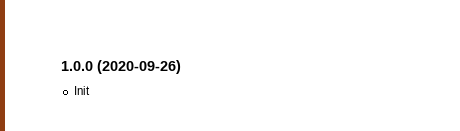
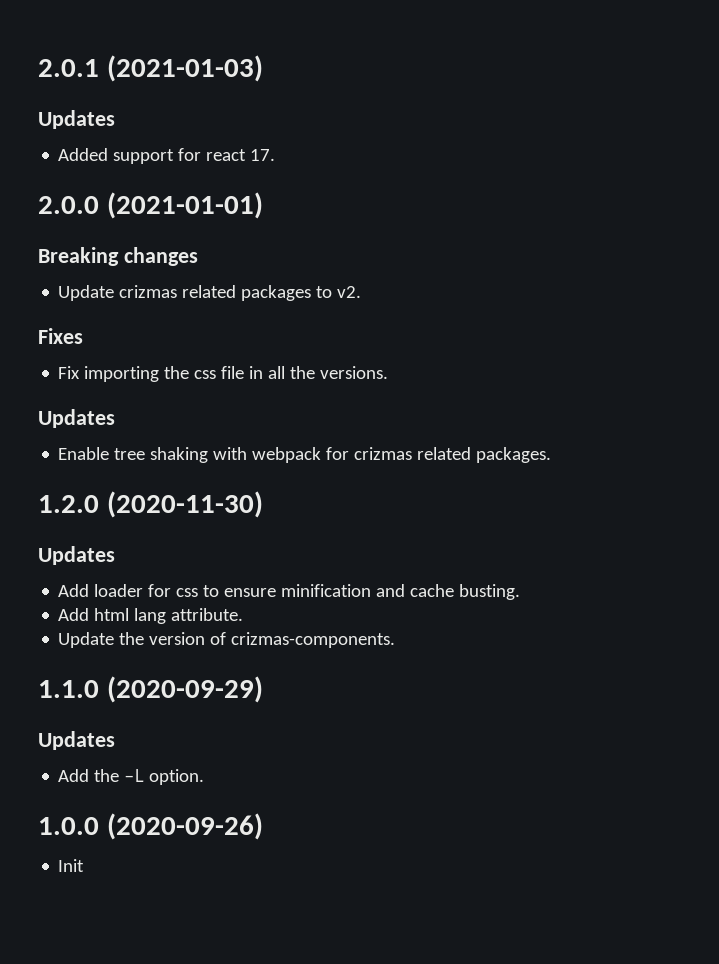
(61, 66) none -> [38,55,263,82] [38,110,115,129] [58,148,276,164] [38,192,263,219] [38,247,198,266] [58,285,362,301] [38,328,83,344] [58,366,389,382] [38,409,115,428] [58,447,552,463] [38,491,263,518] [38,546,115,565] [58,584,521,600] [58,608,244,624] [58,632,396,648] [38,676,263,703] [38,731,115,750] [58,769,205,785] 2.0.1 (2021-01-03) // Updates // Added support for react 17. // 2.0.0 (2021-01-01) // Breaking changes // Update crizmas related packages to v2. // Fixes // Fix importing the css file in all the versions. // Updates // Enable tree shaking with webpack for crizmas related packages. // 1.2.0 (2020-11-30) // Updates // Add loader for css to ensure minification and cache busting. // Add html lang attribute. // Update the version of crizmas-components. // 1.1.0 (2020-09-29) // Updates // Add the -L option. //

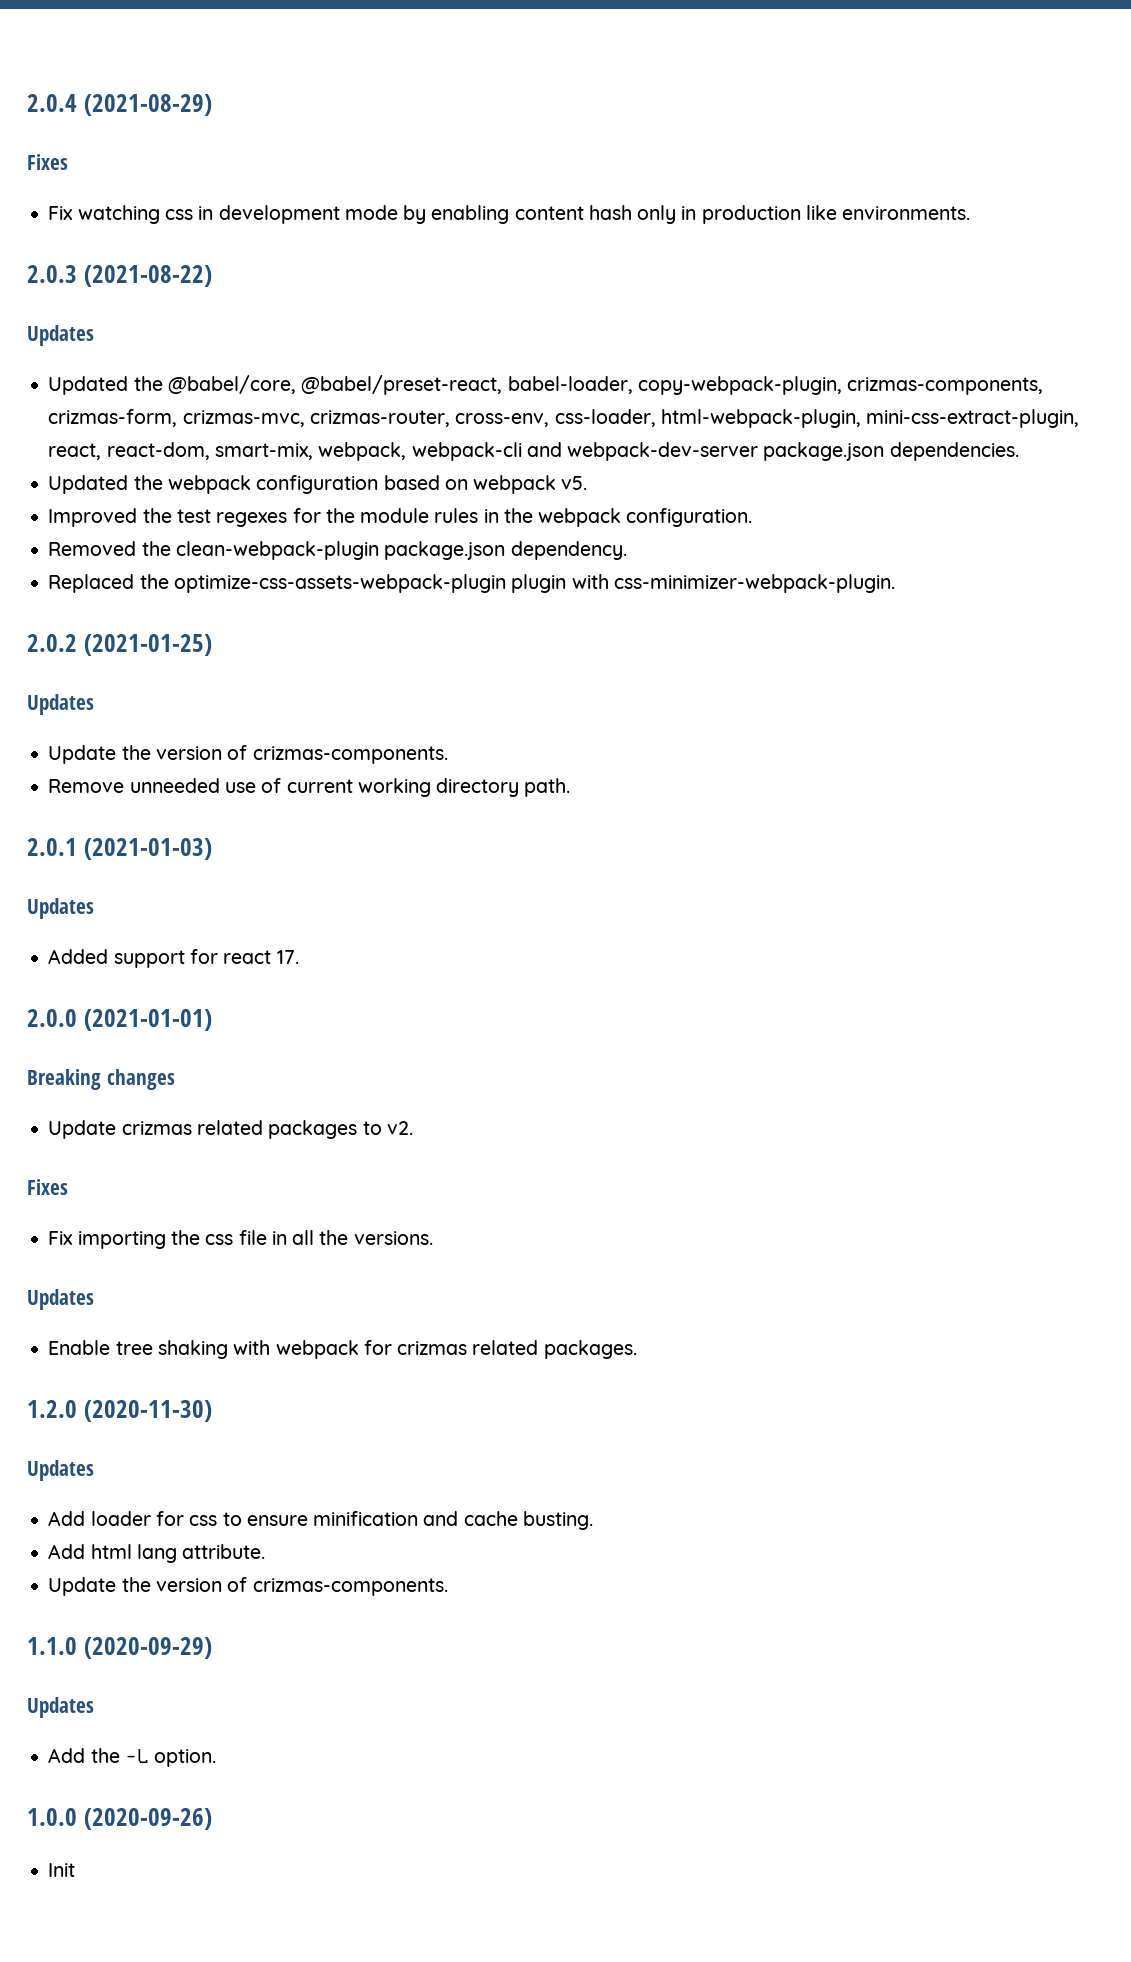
(38, 68) none -> [27,94,212,116] [27,154,68,170] [48,205,971,224] [27,265,212,287] [27,325,94,346] [48,375,1044,395] [48,409,1080,428] [48,442,1019,461] [48,475,588,494] [48,508,753,527] [48,541,627,560] [48,574,895,593] [27,634,212,656] [27,694,94,715] [48,745,448,764] [48,778,571,797] 2.0.4 (2021-08-29) // Fixes // Fix watching css in development mode by enabling content hash only in production like environments. // 2.0.3 (2021-08-22) // Updates // Updated the @babel/core, @babel/preset-react, babel-loader, copy-webpack-plugin, crizmas-components, crizmas-form, crizmas-mvc, crizmas-router, cross-env, css-loader, html-webpack-plugin, mini-css-extract-plugin, react, react-dom, smart-mix, webpack, webpack-cli and webpack-dev-server package.json dependencies. // Updated the webpack configuration based on webpack v5. // Improved the test regexes for the module rules in the webpack configuration. // Removed the clean-webpack-plugin package.json dependency. // Replaced the optimize-css-assets-webpack-plugin plugin with css-minimizer-webpack-plugin. // 2.0.2 (2021-01-25) // Updates // Update the version of crizmas-components. // Remove unneeded use of current working directory path. //

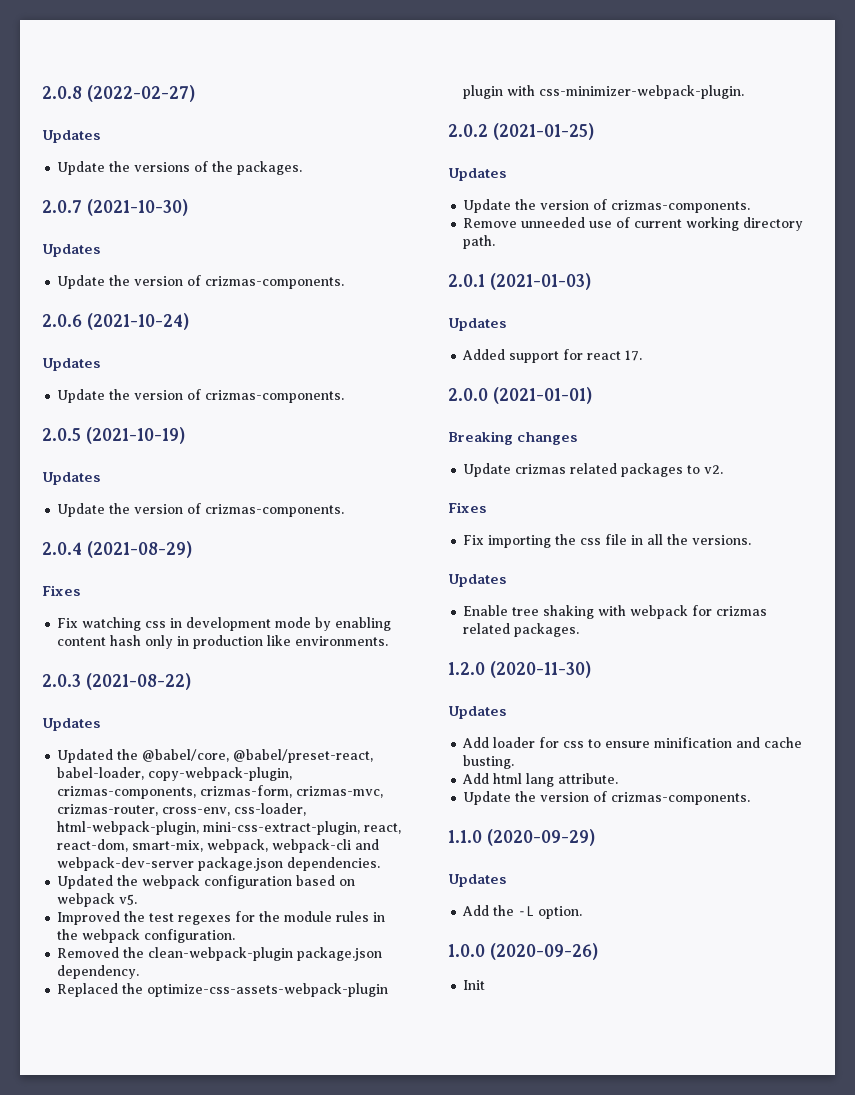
(27, 103) none -> [42,85,195,102] [42,130,100,143] [57,161,303,175] [42,199,188,216] [42,244,100,257] [57,275,345,289] [42,313,189,330] [42,358,100,371] [57,389,345,403] [42,427,185,444] [42,472,100,485] [57,503,345,517] 2.0.8 (2022-02-27) // Updates // Update the versions of the packages. // 2.0.7 (2021-10-30) // Updates // Update the version of crizmas-components. // 2.0.6 (2021-10-24) // Updates // Update the version of crizmas-components. // 2.0.5 (2021-10-19) // Updates // Update the version of crizmas-components. //

